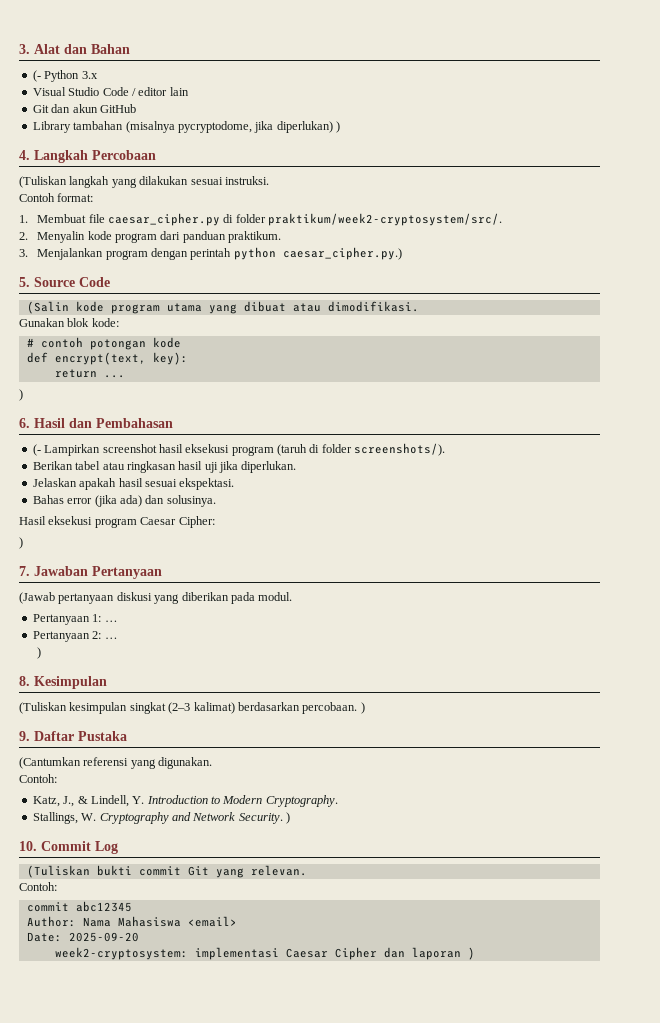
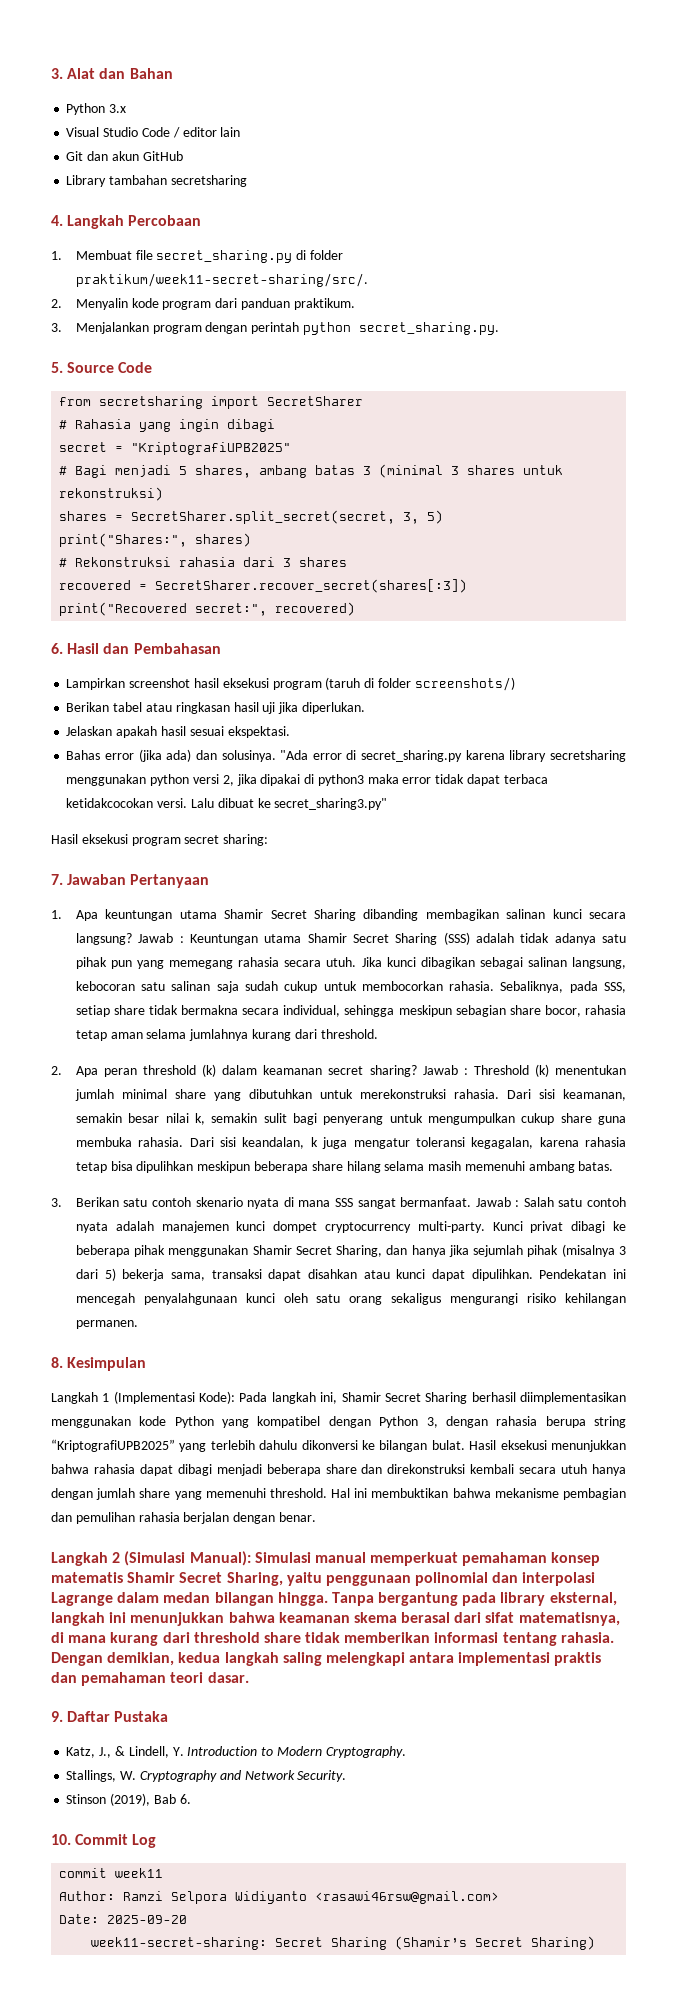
[32,70,41,82] (- -> (173, 73) none
[125,121,340,133] [19,150,156,163] [19,176,269,188] [19,193,94,202] (misalnya pycryptodome, jika diperlukan) ) // 4. Langkah Percobaan // (Tuliskan langkah yang dilakukan sesuai instruksi. // Contoh format: -> [170,175,247,187] [51,215,202,229] secretsharing // 4. Langkah Percobaan
[108,213,503,226] caesar_cipher.py di folder praktikum/week2-cryptosystem/src/. -> [156,250,343,263] [75,273,368,287] secret_sharing.py di folder praktikum/week11-secret-sharing/src/.
[282,247,402,260] caesar_cipher.py.) -> [358,322,499,335] secret_sharing.py.
[26,301,419,314] [19,318,119,327] [26,337,181,350] [26,352,188,365] [54,369,125,378] [19,389,23,401] (Salin kode program utama yang dibuat atau dimodifikasi. // Gunakan blok kode: // # contoh potongan kode // def encrypt(text, key): // return ... // ) -> [59,396,364,409] [59,419,276,432] [59,442,292,455] [59,464,564,478] [59,487,164,501] [59,510,444,524] [59,533,252,547] [59,557,348,567] [59,579,468,593] [59,602,356,616] from secretsharing import SecretSharer // # Rahasia yang ingin dibagi // secret = "KriptografiUPB2025" // # Bagi menjadi 5 shares, ambang batas 3 (minimal 3 shares untuk rekonstruksi) // shares = SecretSharer.split_secret(secret, 3, 5) // print("Shares:", shares) // # Rekonstruksi rahasia dari 3 shares // recovered = SecretSharer.recover_secret(shares[:3]) // print("Recovered secret:", recovered)
[32,444,41,456] (- -> (221, 648) none
[354,443,446,456] screenshots/). -> [414,677,515,691] screenshots/)
(216, 501) none -> [280,750,626,762] [66,774,548,786] [66,798,388,810] "Ada error di secret_sharing.py karena library secretsharing menggunakan python versi 2, jika dipakai di python3 maka error tidak dapat terbaca ketidakcocokan versi. Lalu dibuat ke secret_sharing3.py"
[140,516,215,528] [19,537,23,549] Caesar Cipher: // ) -> [184,834,269,846] secret sharing:
[19,592,293,604] [32,614,118,625] [32,631,118,642] [37,647,42,659] [19,676,107,689] [19,702,365,714] [19,731,127,741] [19,757,213,769] [19,774,57,783] (Jawab pertanyaan diskusi yang diberikan pada modul. // Pertanyaan 1: … // Pertanyaan 2: … // ) // 8. Kesimpulan // (Tuliskan kesimpulan singkat (2–3 kalimat) berdasarkan percobaan. ) // 9. Daftar Pustaka // (Cantumkan referensi yang digunakan. // Contoh: -> [51,909,627,921] [75,932,627,945] [75,957,627,969] [75,981,626,993] [75,1005,626,1017] [75,1029,378,1041] [51,1064,627,1077] [74,1089,626,1101] [75,1113,627,1125] [75,1137,627,1149] [75,1161,614,1173] [51,1197,627,1209] [75,1221,626,1233] [75,1244,626,1257] [75,1268,626,1281] [75,1293,626,1305] [75,1320,138,1329] [51,1357,147,1371] [51,1391,626,1404] [51,1416,627,1428] [51,1439,626,1452] [51,1464,627,1476] [51,1488,626,1500] [51,1512,316,1524] [51,1551,601,1566] [51,1572,596,1586] [51,1592,617,1606] [51,1612,620,1626] [51,1632,614,1646] [51,1652,602,1666] [51,1672,249,1686] [51,1711,169,1722] 1. Apa keuntungan utama Shamir Secret Sharing dibanding membagikan salinan kunci secara langsung? Jawab : Keuntungan utama Shamir Secret Sharing (SSS) adalah tidak adanya satu pihak pun yang memegang rahasia secara utuh. Jika kunci dibagikan sebagai salinan langsung, kebocoran satu salinan saja sudah cukup untuk membocorkan rahasia. Sebaliknya, pada SSS, setiap share tidak bermakna secara individual, sehingga meskipun sebagian share bocor, rahasia tetap aman selama jumlahnya kurang dari threshold. // 2. Apa peran threshold (k) dalam keamanan secret sharing? Jawab : Threshold (k) menentukan jumlah minimal share yang dibutuhkan untuk merekonstruksi rahasia. Dari sisi keamanan, semakin besar nilai k, semakin sulit bagi penyerang untuk mengumpulkan cukup share guna membuka rahasia. Dari sisi keandalan, k juga mengatur toleransi kegagalan, karena rahasia tetap bisa dipulihkan meskipun beberapa share hilang selama masih memenuhi ambang batas. // 3. Berikan satu contoh skenario nyata di mana SSS sangat bermanfaat. Jawab : Salah satu contoh nyata adalah manajemen kunci dompet cryptocurrency multi-party. Kunci privat dibagi ke beberapa pihak menggunakan Shamir Secret Sharing, dan hanya jika sejumlah pihak (misalnya 3 dari 5) bekerja sama, transaksi dapat disahkan atau kunci dapat dipulihkan. Pendekatan ini mencegah penyalahgunaan kunci oleh satu orang sekaligus mengurangi risiko kehilangan permanen. // 8. Kesimpulan // Langkah 1 (Implementasi Kode): Pada langkah ini, Shamir Secret Sharing berhasil diimplementasikan menggunakan kode Python yang kompatibel dengan Python 3, dengan rahasia berupa string “KriptografiUPB2025” yang terlebih dahulu dikonversi ke bilangan bulat. Hasil eksekusi menunjukkan bahwa rahasia dapat dibagi menjadi beberapa share dan direkonstruksi kembali secara utuh hanya dengan jumlah share yang memenuhi threshold. Hal ini membuktikan bahwa mekanisme pembagian dan pemulihan rahasia berjalan dengan benar. // Langkah 2 (Simulasi Manual): Simulasi manual memperkuat pemahaman konsep matematis Shamir Secret Sharing, yaitu penggunaan polinomial dan interpolasi Lagrange dalam medan bilangan hingga. Tanpa bergantung pada library eksternal, langkah ini menunjukkan bahwa keamanan skema berasal dari sifat matematisnya, di mana kurang dari threshold share tidak memberikan informasi tentang rahasia. Dengan demikian, kedua langkah saling melengkapi antara implementasi praktis dan pemahaman teori dasar. // 9. Daftar Pustaka
[286,812,290,824] ) -> [66,1793,191,1806] // Stinson (2019), Bab 6.
[26,865,307,878] [19,882,57,891] [26,901,132,912] [26,916,237,927] [26,932,139,942] [54,947,475,960] (Tuliskan bukti commit Git yang relevan. // Contoh: // commit abc12345 // Author: Nama Mahasiswa <email> // Date: 2025-09-20 // week2-cryptosystem: implementasi Caesar Cipher dan laporan ) -> [59,1868,164,1878] [59,1891,500,1904] [59,1914,188,1924] [91,1936,596,1950] commit week11 // Author: Ramzi Selpora Widiyanto <rasawi46rsw@gmail.com> // Date: 2025-09-20 // week11-secret-sharing: Secret Sharing (Shamir’s Secret Sharing)

